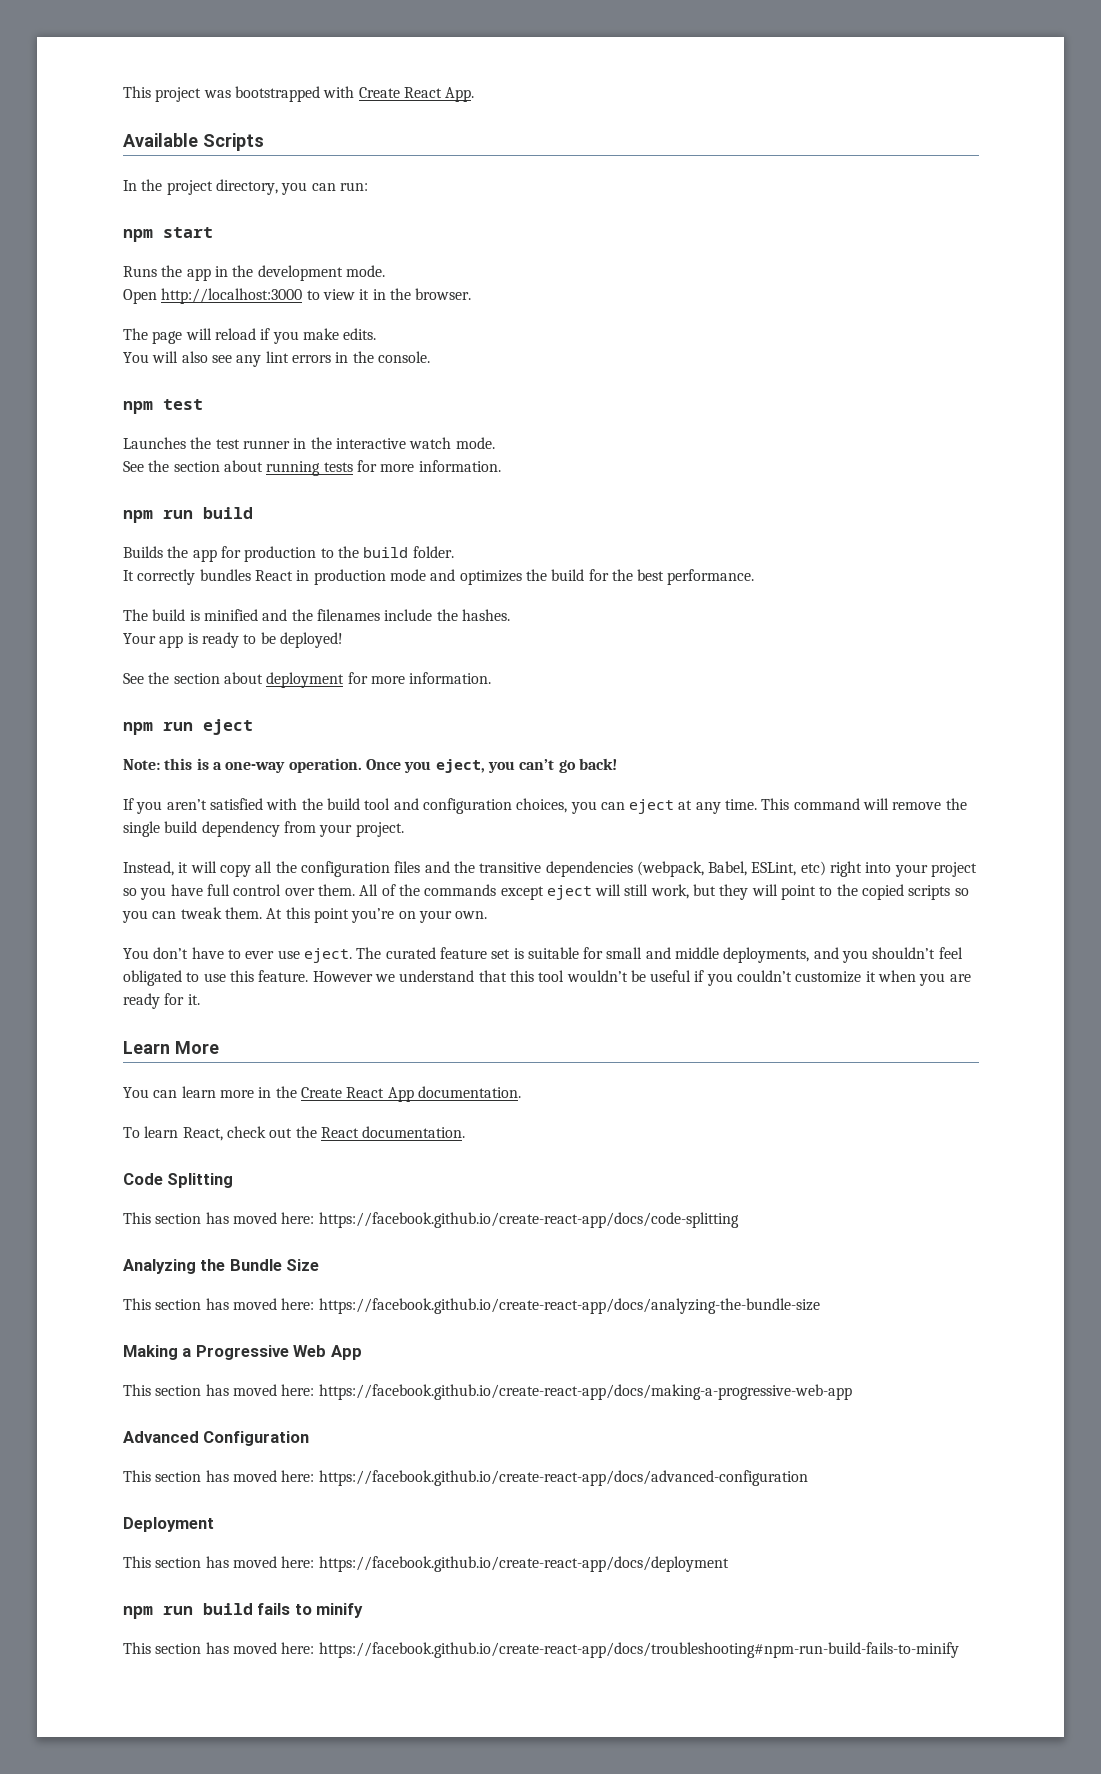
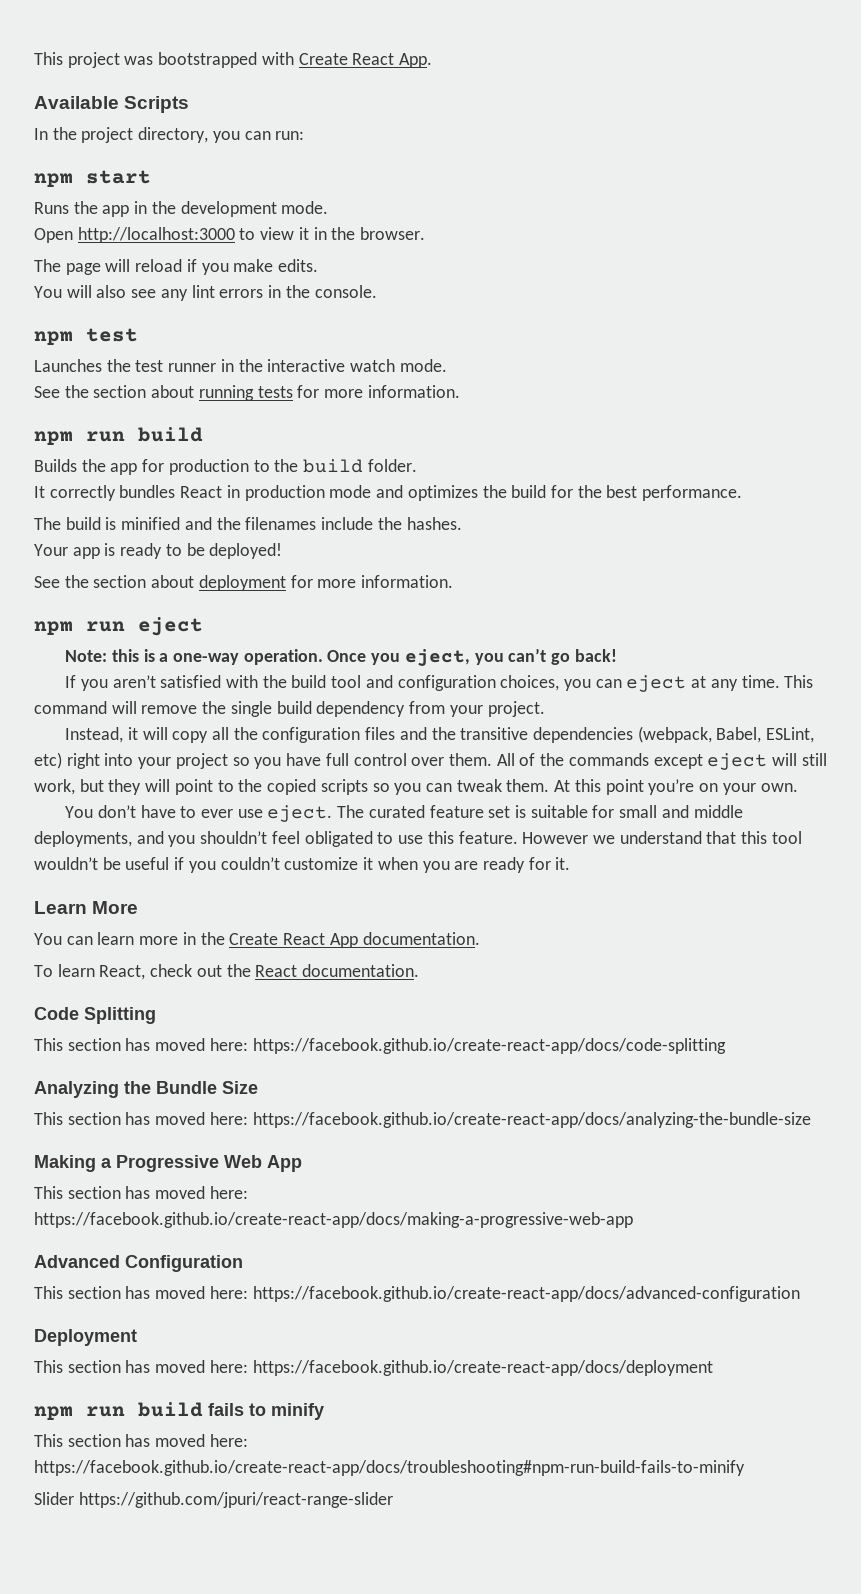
(959, 1650) none -> [34,1492,393,1508] // Slider https://github.com/jpuri/react-range-slider

